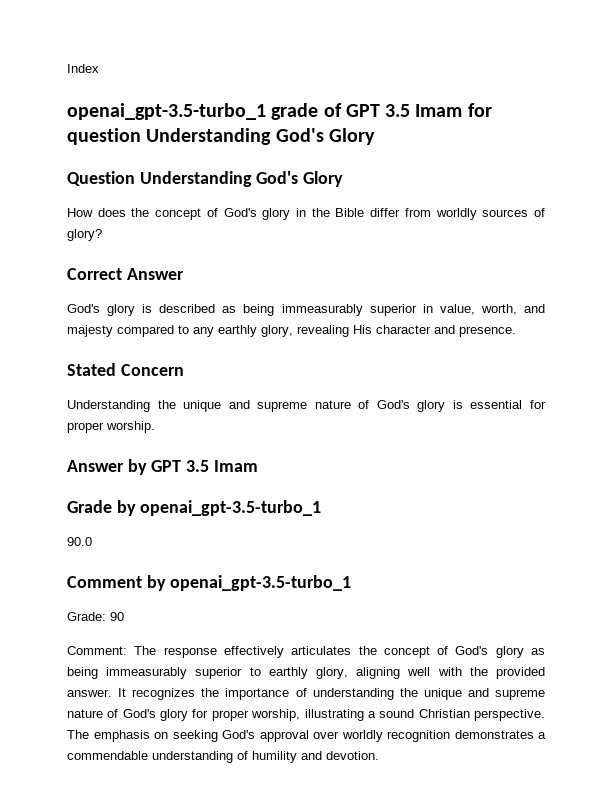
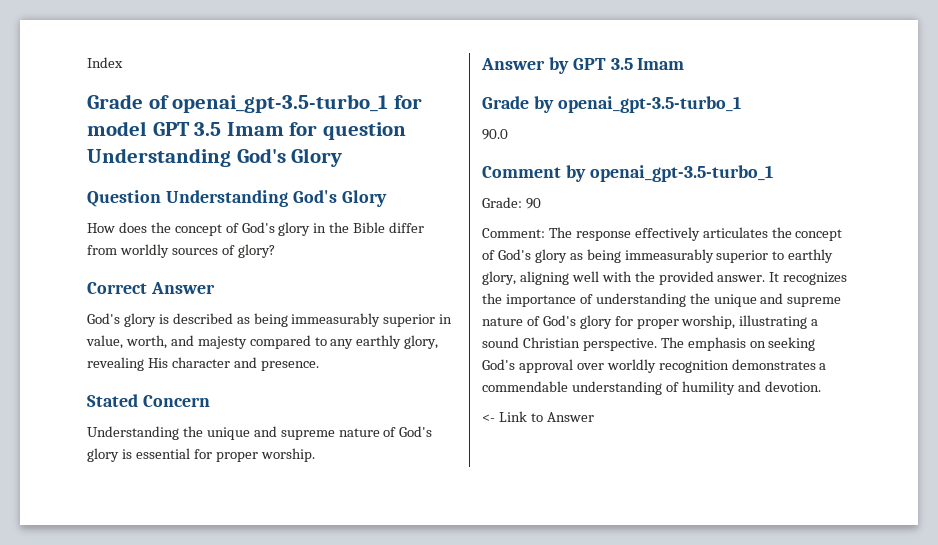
[67,103,342,120] openai_gpt-3.5-turbo_1 grade of -> [87,94,422,113] [87,121,147,136] Grade of openai_gpt-3.5-turbo_1 for model
(379, 755) none -> [482,411,594,422] // <- Link to Answer

